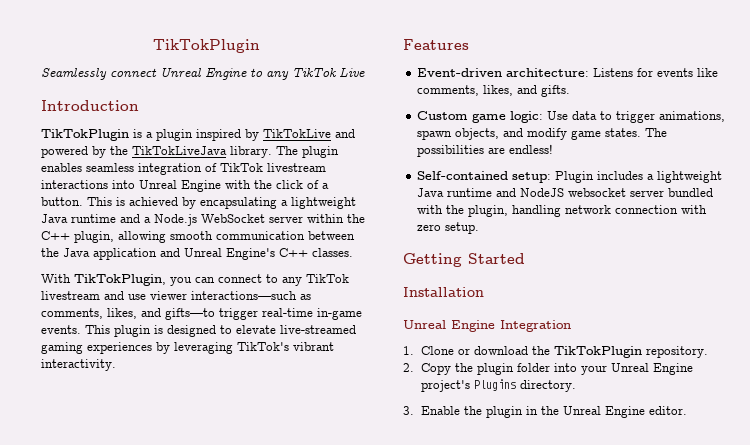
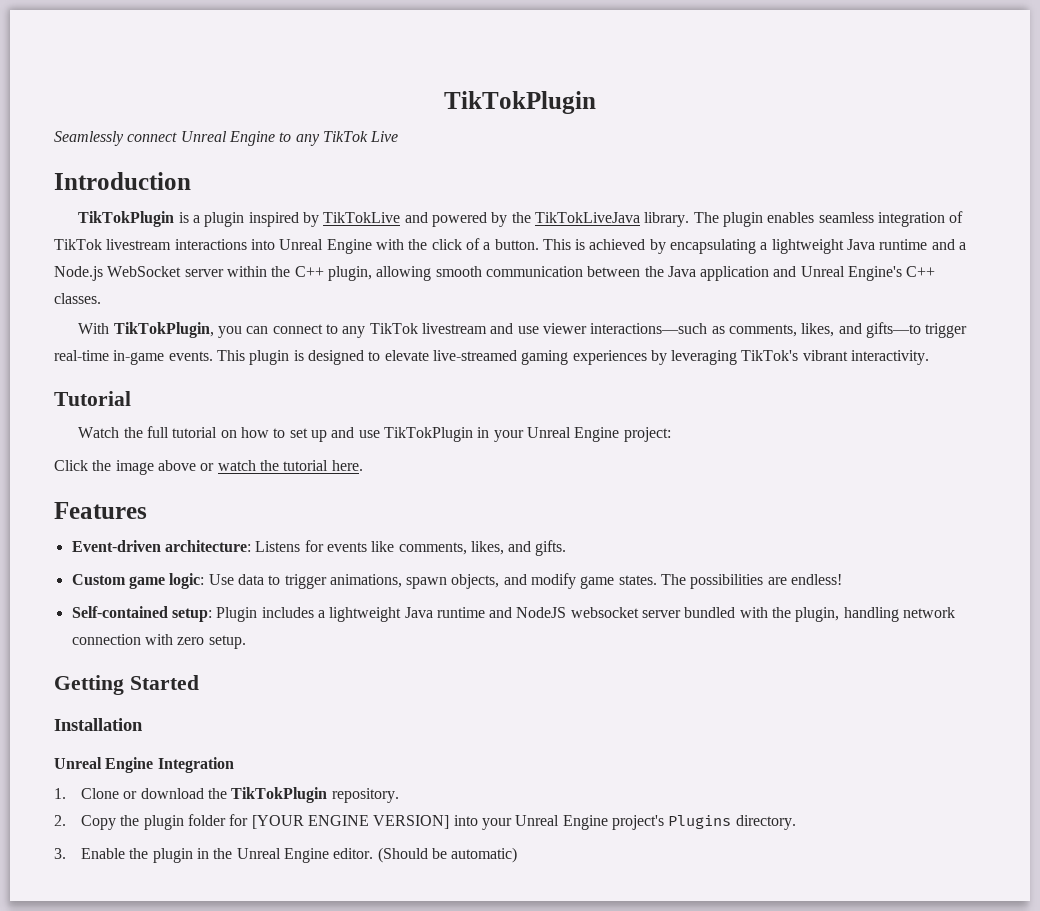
(116, 365) none -> [54,391,131,406] [78,426,671,442] [54,460,363,475] // Tutorial // Watch the full tutorial on how to set up and use TikTokPlugin in your Unreal Engine project: // Click the image above or watch the tutorial here.
(551, 367) none -> [229,814,450,829] for [YOUR ENGINE VERSION]
(688, 410) none -> [377,847,518,863] (Should be automatic)

